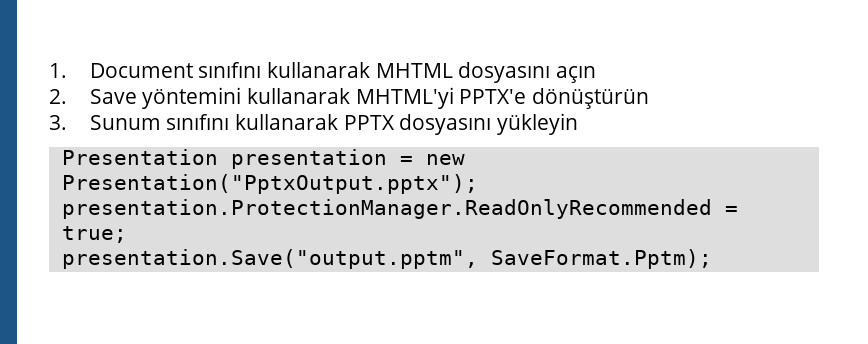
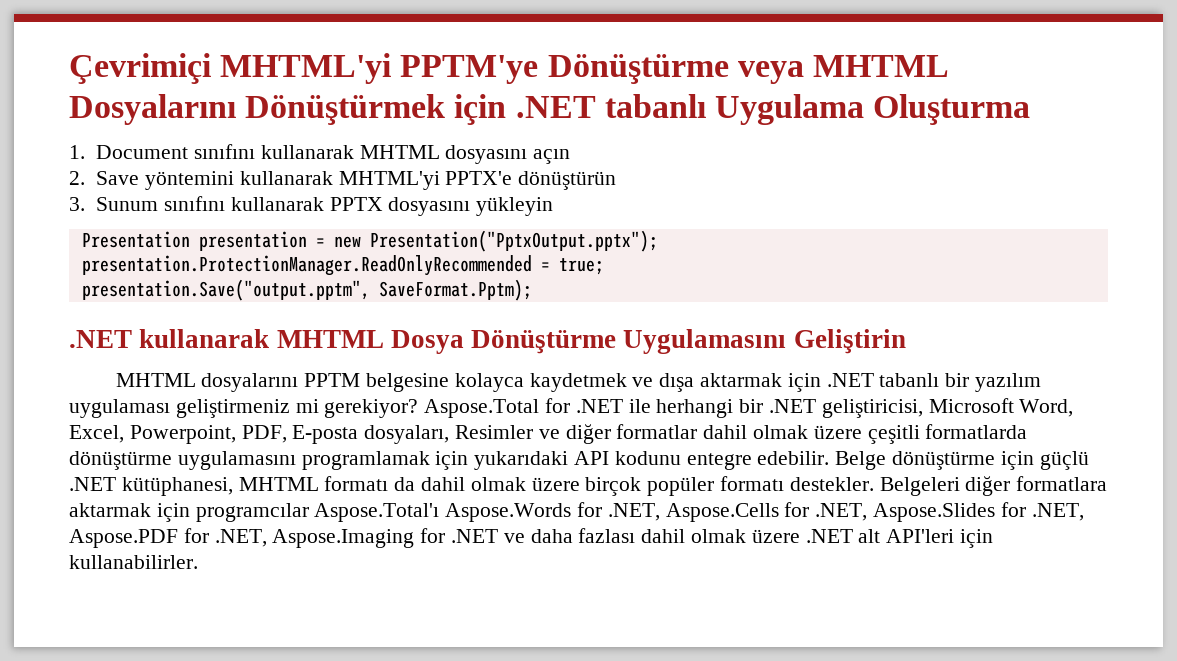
(49, 70) none -> [69,53,949,84] [69,94,1031,125] Çevrimiçi MHTML'yi PPTM'ye Dönüştürme veya MHTML Dosyalarını Dönüştürmek için .NET tabanlı Uygulama Oluşturma //
(712, 259) none -> [69,329,906,354] [115,373,1042,392] [69,398,1074,418] [69,424,1028,444] [69,451,1089,470] [69,476,1108,496] [69,502,1084,522] [69,528,994,548] [69,555,198,569] // .NET kullanarak MHTML Dosya Dönüştürme Uygulamasını Geliştirin // MHTML dosyalarını PPTM belgesine kolayca kaydetmek ve dışa aktarmak için .NET tabanlı bir yazılım uygulaması geliştirmeniz mi gerekiyor? Aspose.Total for .NET ile herhangi bir .NET geliştiricisi, Microsoft Word, Excel, Powerpoint, PDF, E-posta dosyaları, Resimler ve diğer formatlar dahil olmak üzere çeşitli formatlarda dönüştürme uygulamasını programlamak için yukarıdaki API kodunu entegre edebilir. Belge dönüştürme için güçlü .NET kütüphanesi, MHTML formatı da dahil olmak üzere birçok popüler formatı destekler. Belgeleri diğer formatlara aktarmak için programcılar Aspose.Total'ı Aspose.Words for .NET, Aspose.Cells for .NET, Aspose.Slides for .NET, Aspose.PDF for .NET, Aspose.Imaging for .NET ve daha fazlası dahil olmak üzere .NET alt API'leri için kullanabilirler.

